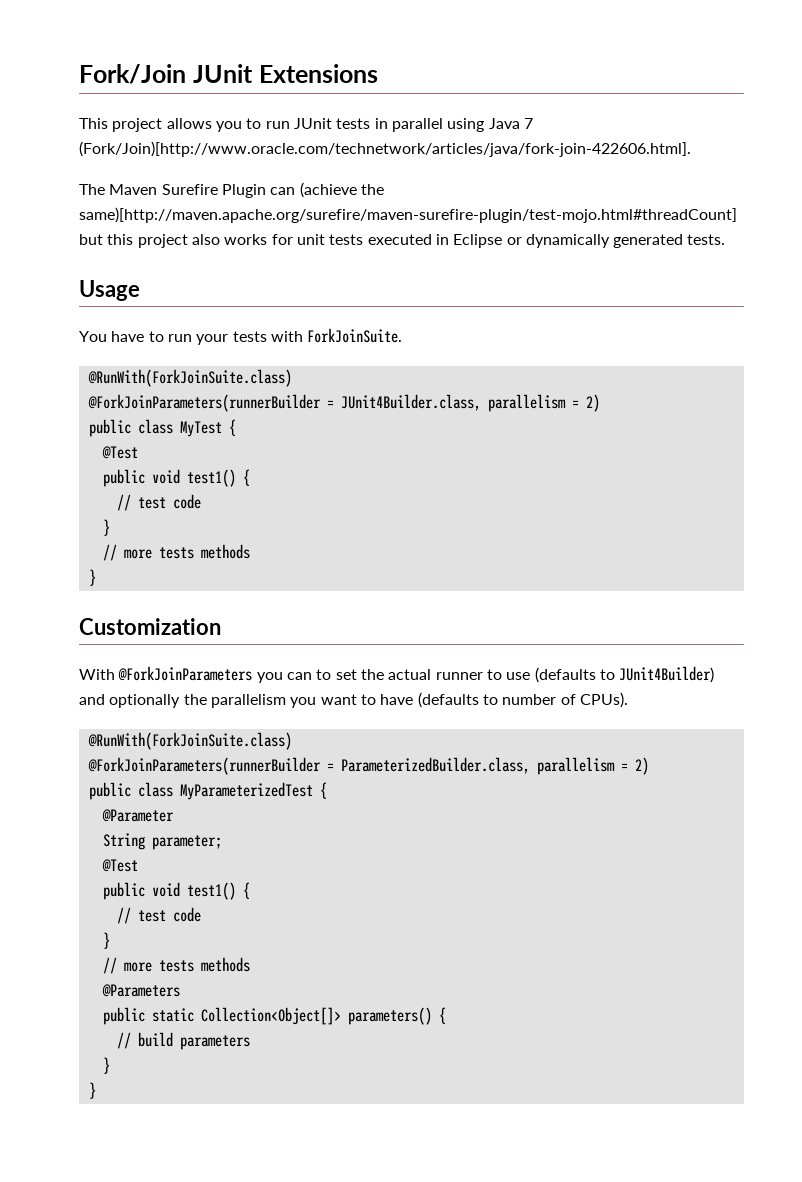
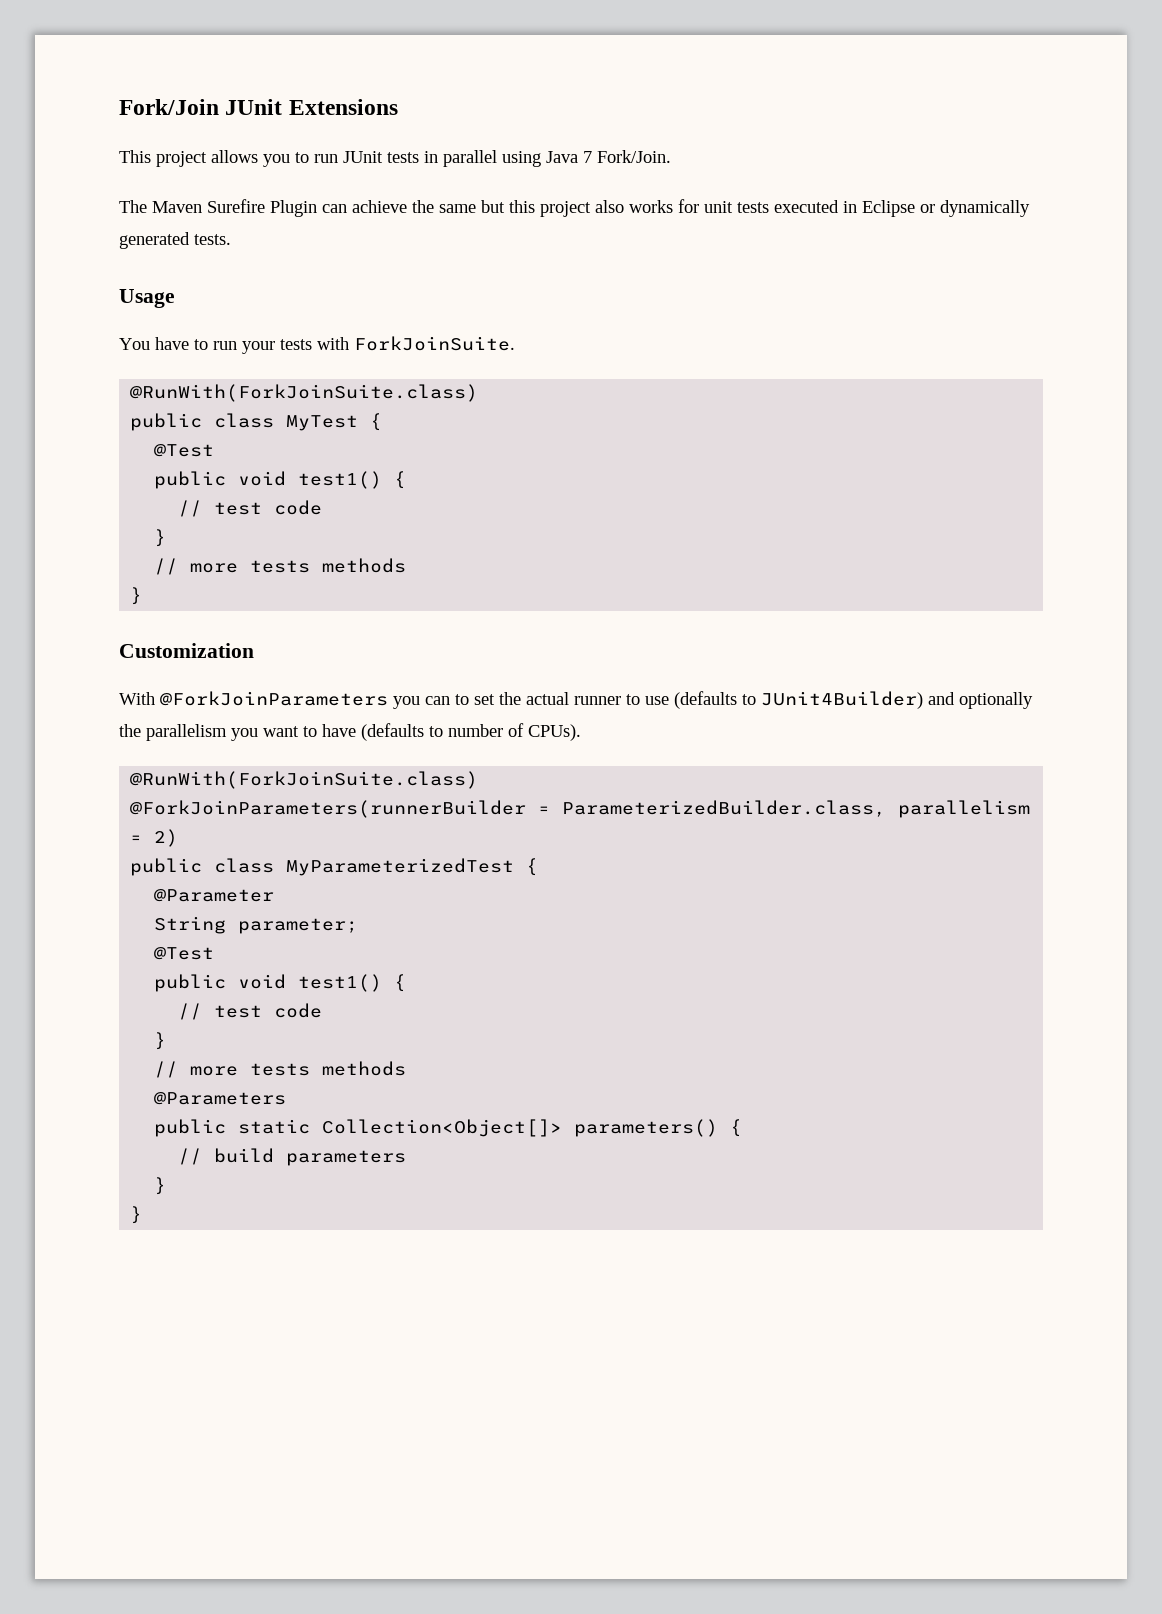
[79,141,691,157] (Fork/Join)[http://www.oracle.com/technetwork/articles/java/fork-join-422606.html]. -> [597,150,671,163] Fork/Join.
[299,182,384,198] [79,207,737,223] (achieve the same)[http://maven.apache.org/surefire/maven-surefire-plugin/test-mojo.html#threadCount] -> [352,200,476,213] achieve the same
[87,394,600,412] // @ForkJoinParameters(runnerBuilder = JUnit4Builder.class, parallelism = 2) -> (479, 393) none

